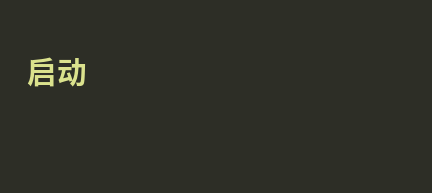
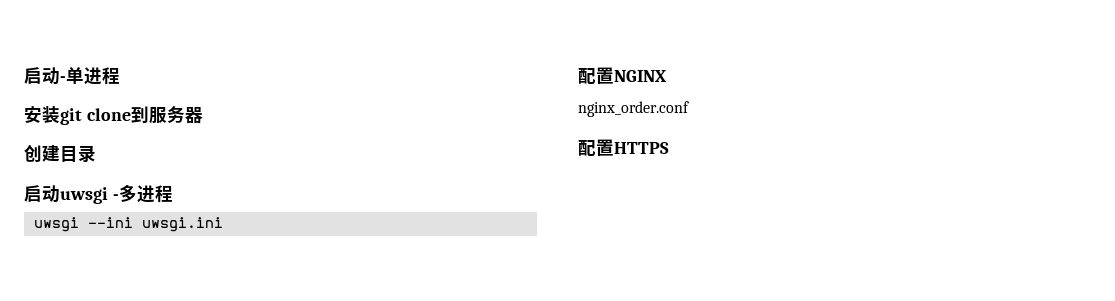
[27,57,87,87] 启动 -> [24,67,120,85] [24,106,203,125] [24,145,96,163] [24,184,173,204] [33,217,223,232] [578,67,667,85] [578,101,689,117] [578,139,669,157] 启动-单进程 // 安装git clone到服务器 // 创建目录 // 启动uwsgi -多进程 // uwsgi --ini uwsgi.ini // 配置NGINX // nginx_order.conf // 配置HTTPS

